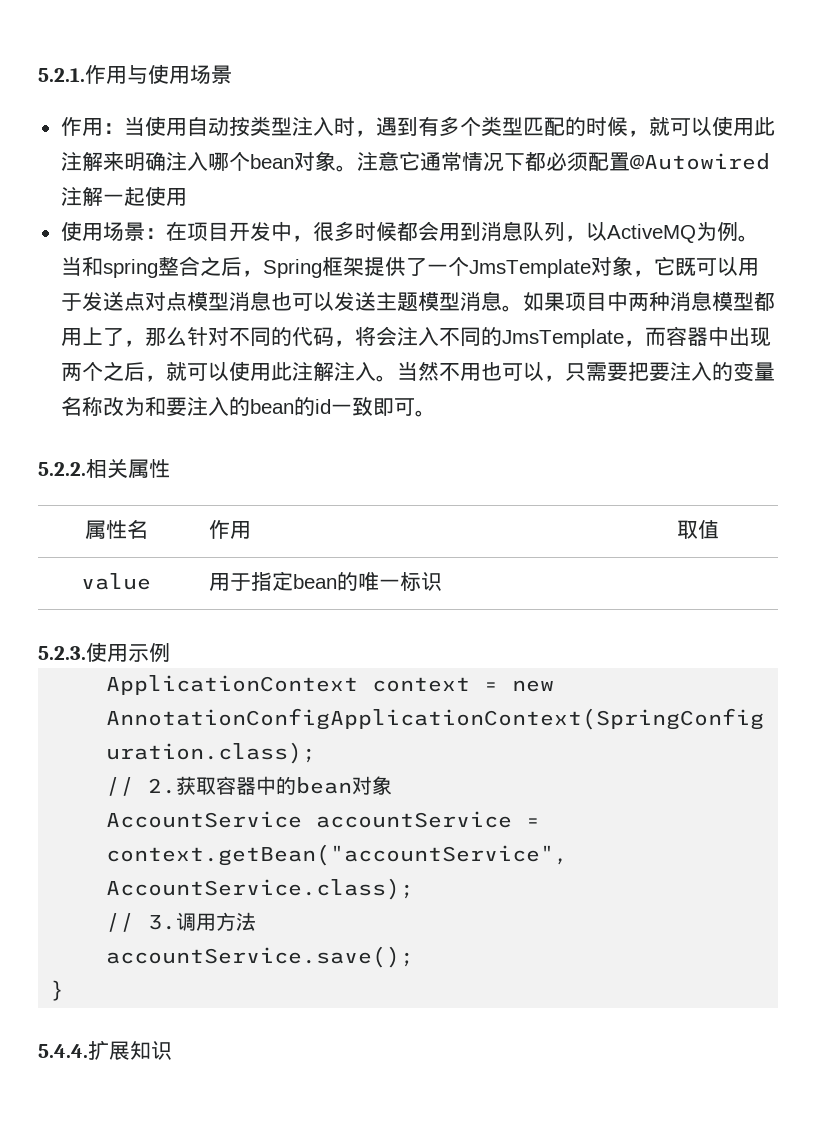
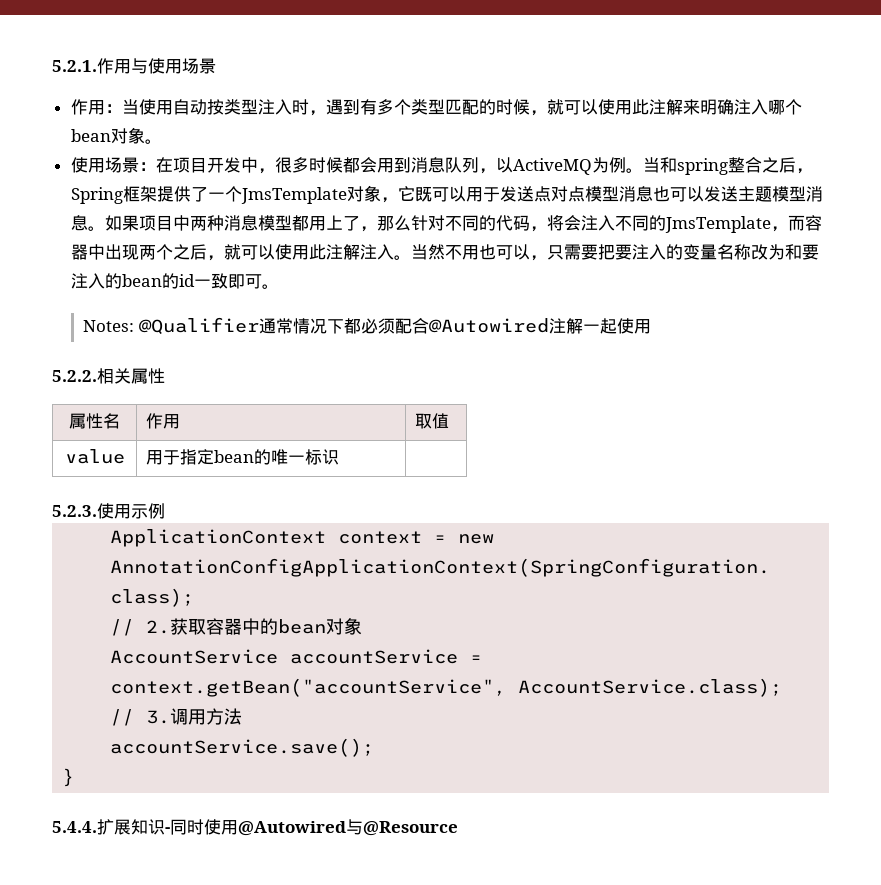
[356,151,770,171] [60,186,187,207] 注意它通常情况下都必须配置@Autowired注解一起使用 -> (162, 141) none
(436, 413) none -> [83,317,651,335] // Notes: @Qualifier通常情况下都必须配合@Autowired注解一起使用
(172, 1050) none -> [165,819,458,836] -同时使用@Autowired与@Resource

